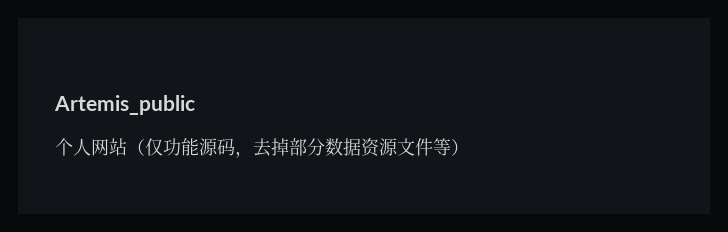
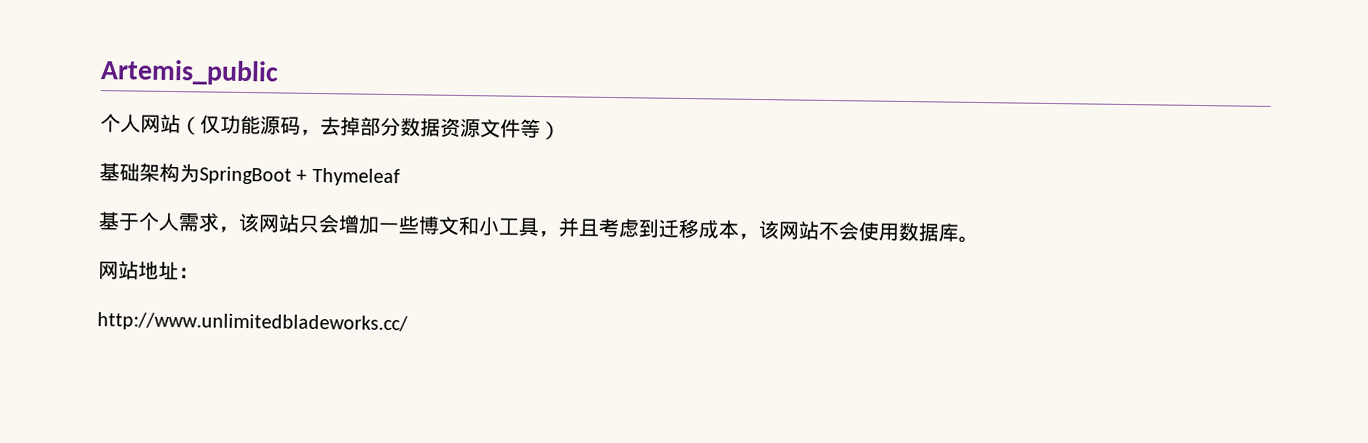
(469, 147) none -> [99,162,400,187] [98,211,979,244] [98,260,199,281] [97,312,408,334] // 基础架构为SpringBoot + Thymeleaf // 基于个人需求，该网站只会增加一些博文和小工具，并且考虑到迁移成本，该网站不会使用数据库。 // 网站地址： // http://www.unlimitedbladeworks.cc/

